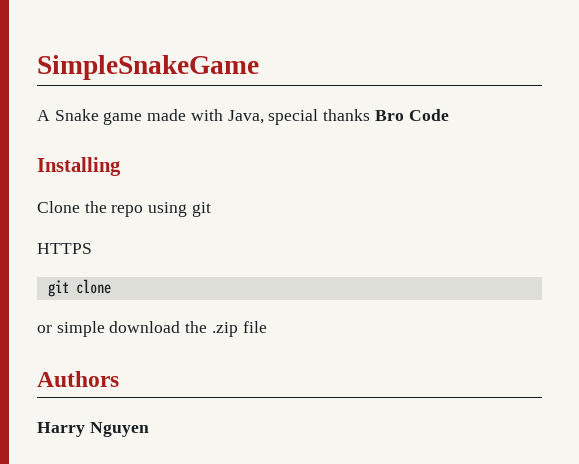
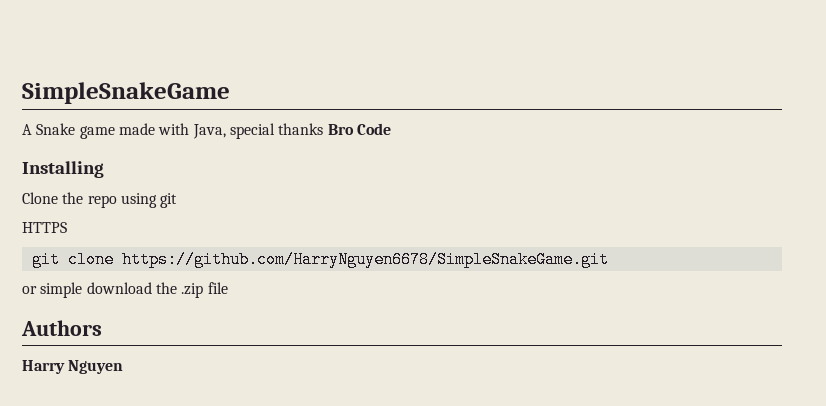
(111, 286) none -> [121,251,609,268] https://github.com/HarryNguyen6678/SimpleSnakeGame.git

